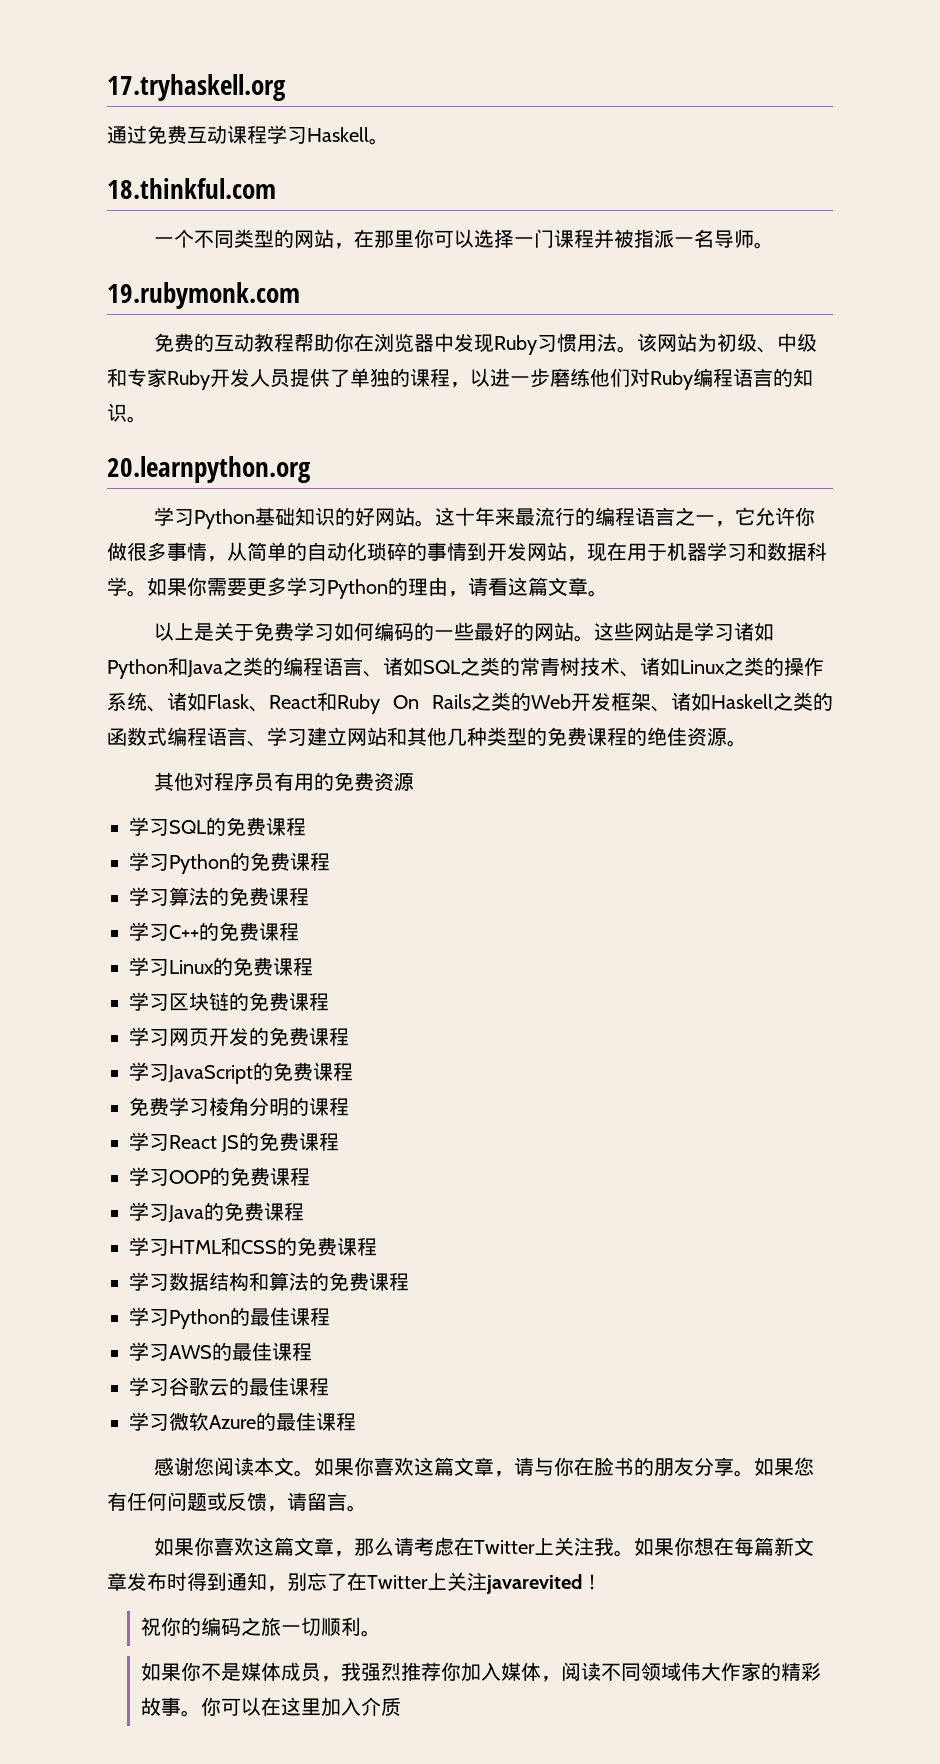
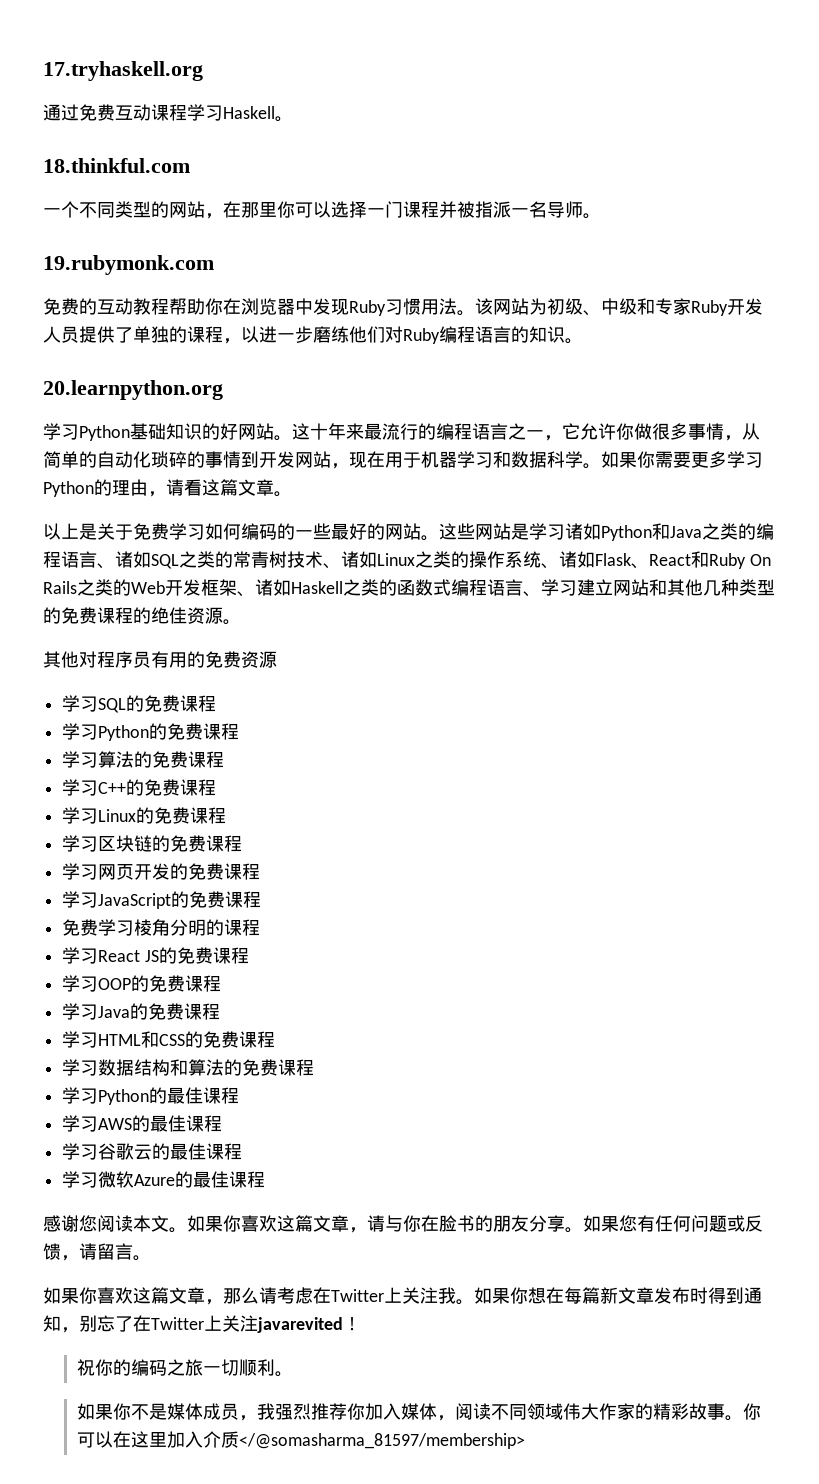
(402, 1706) none -> [238,1433,525,1449] </@somasharma_81597/membership>

